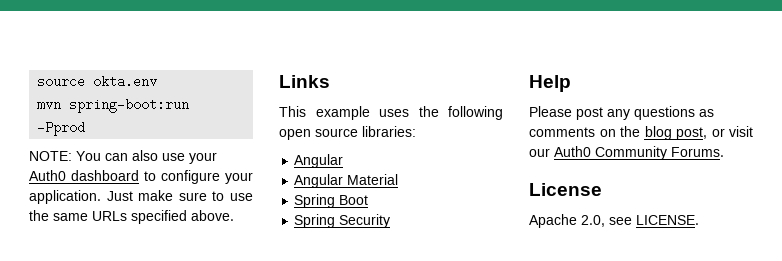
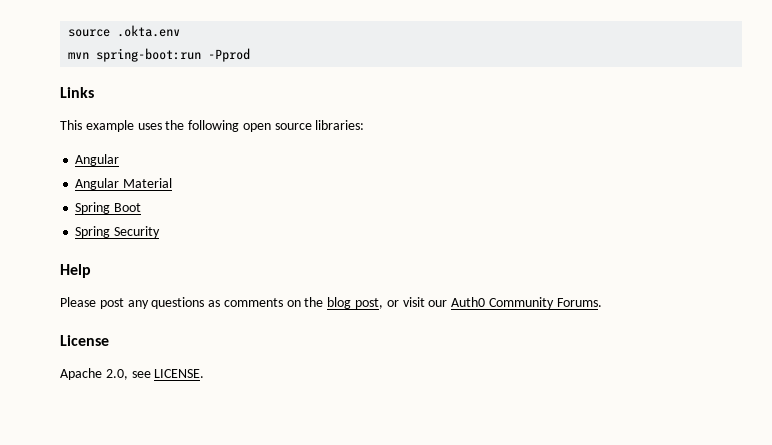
[37,75,158,88] source okta.env -> [68,25,181,37] source .okta.env
[29,150,217,164] [29,170,253,184] [29,190,253,204] [29,210,234,224] // NOTE: You can also use your Auth0 dashboard to configure your application. Just make sure to use the same URLs specified above. -> (251, 55) none

